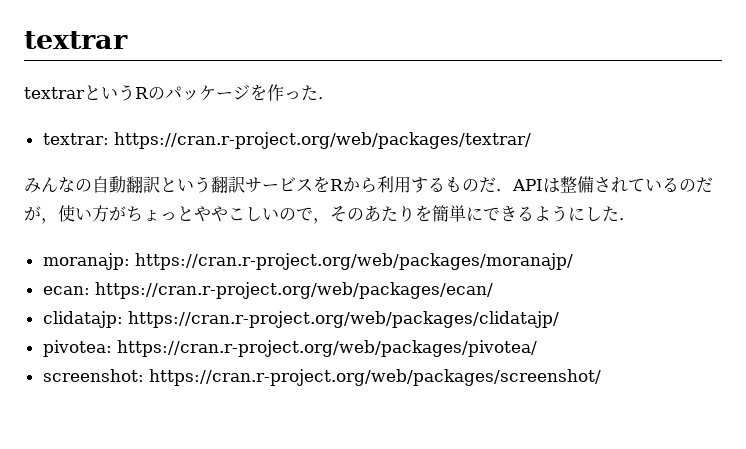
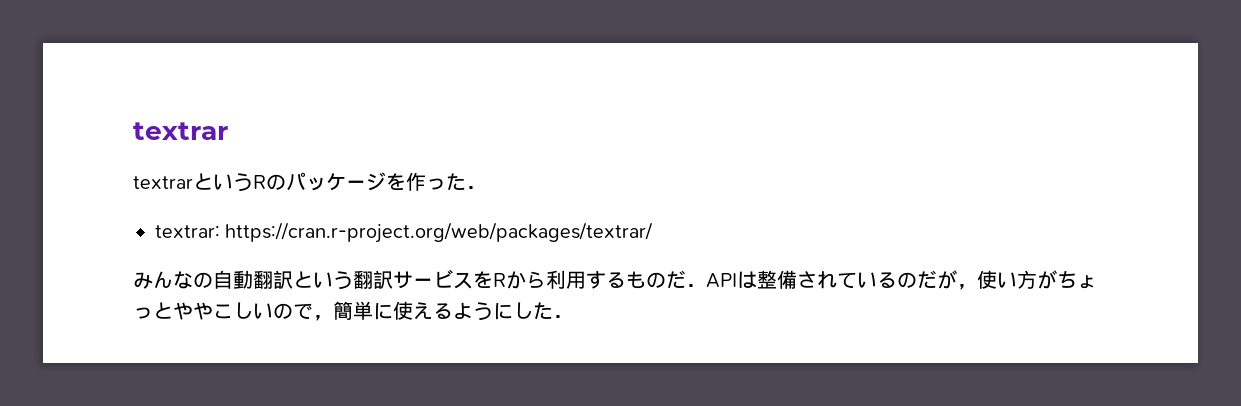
[330,205,636,222] [42,253,573,270] [42,282,493,299] [42,311,559,328] [42,340,537,357] [42,369,601,386] そのあたりを簡単にできるようにした． // moranajp: https://cran.r-project.org/web/packages/moranajp/ // ecan: https://cran.r-project.org/web/packages/ecan/ // clidatajp: https://cran.r-project.org/web/packages/clidatajp/ // pivotea: https://cran.r-project.org/web/packages/pivotea/ // screenshot: https://cran.r-project.org/web/packages/screenshot/ -> [333,301,573,321] 簡単に使えるようにした．

